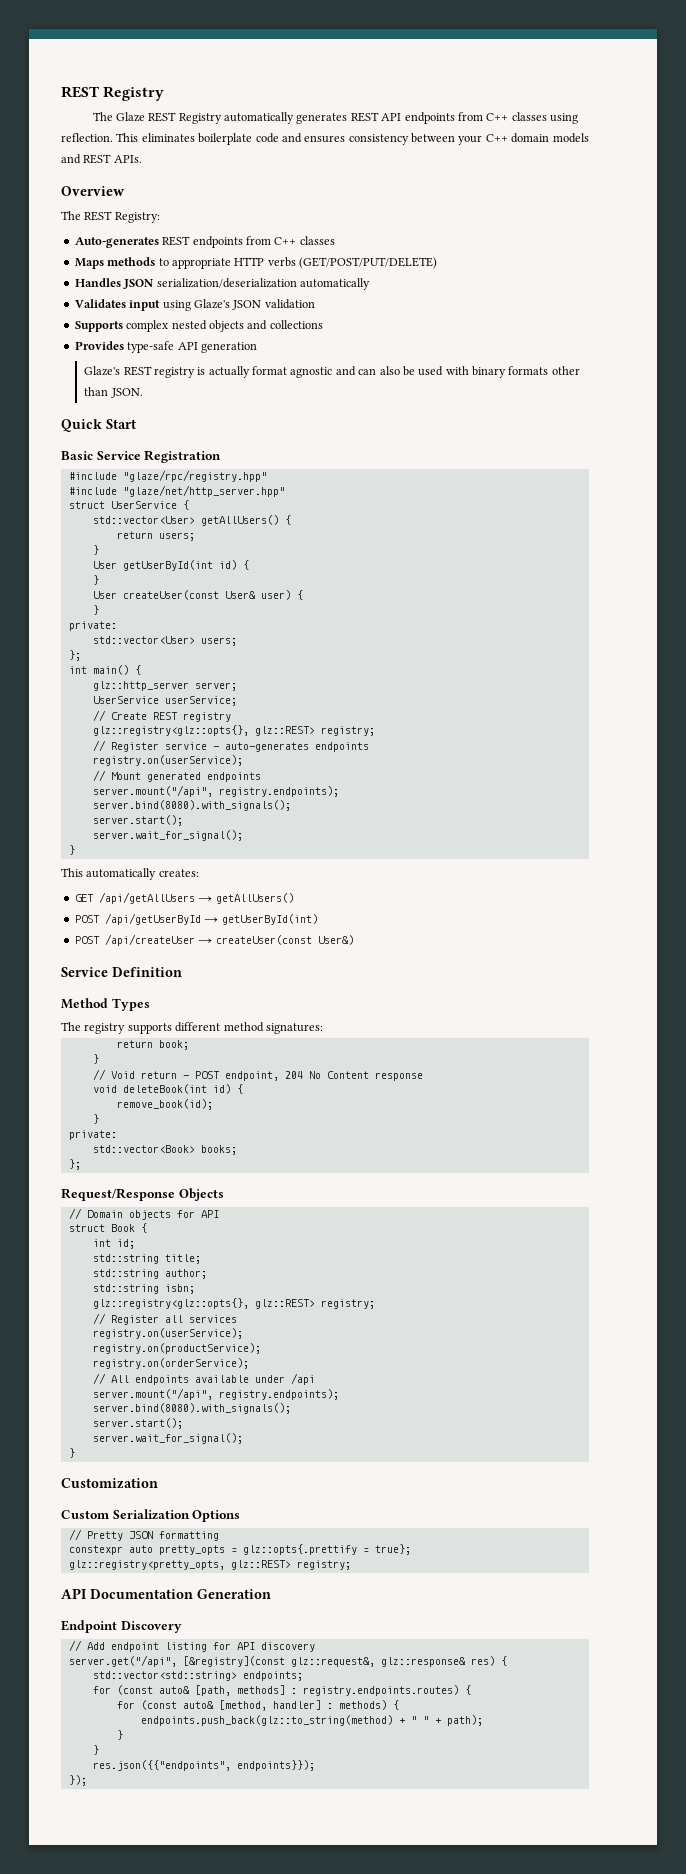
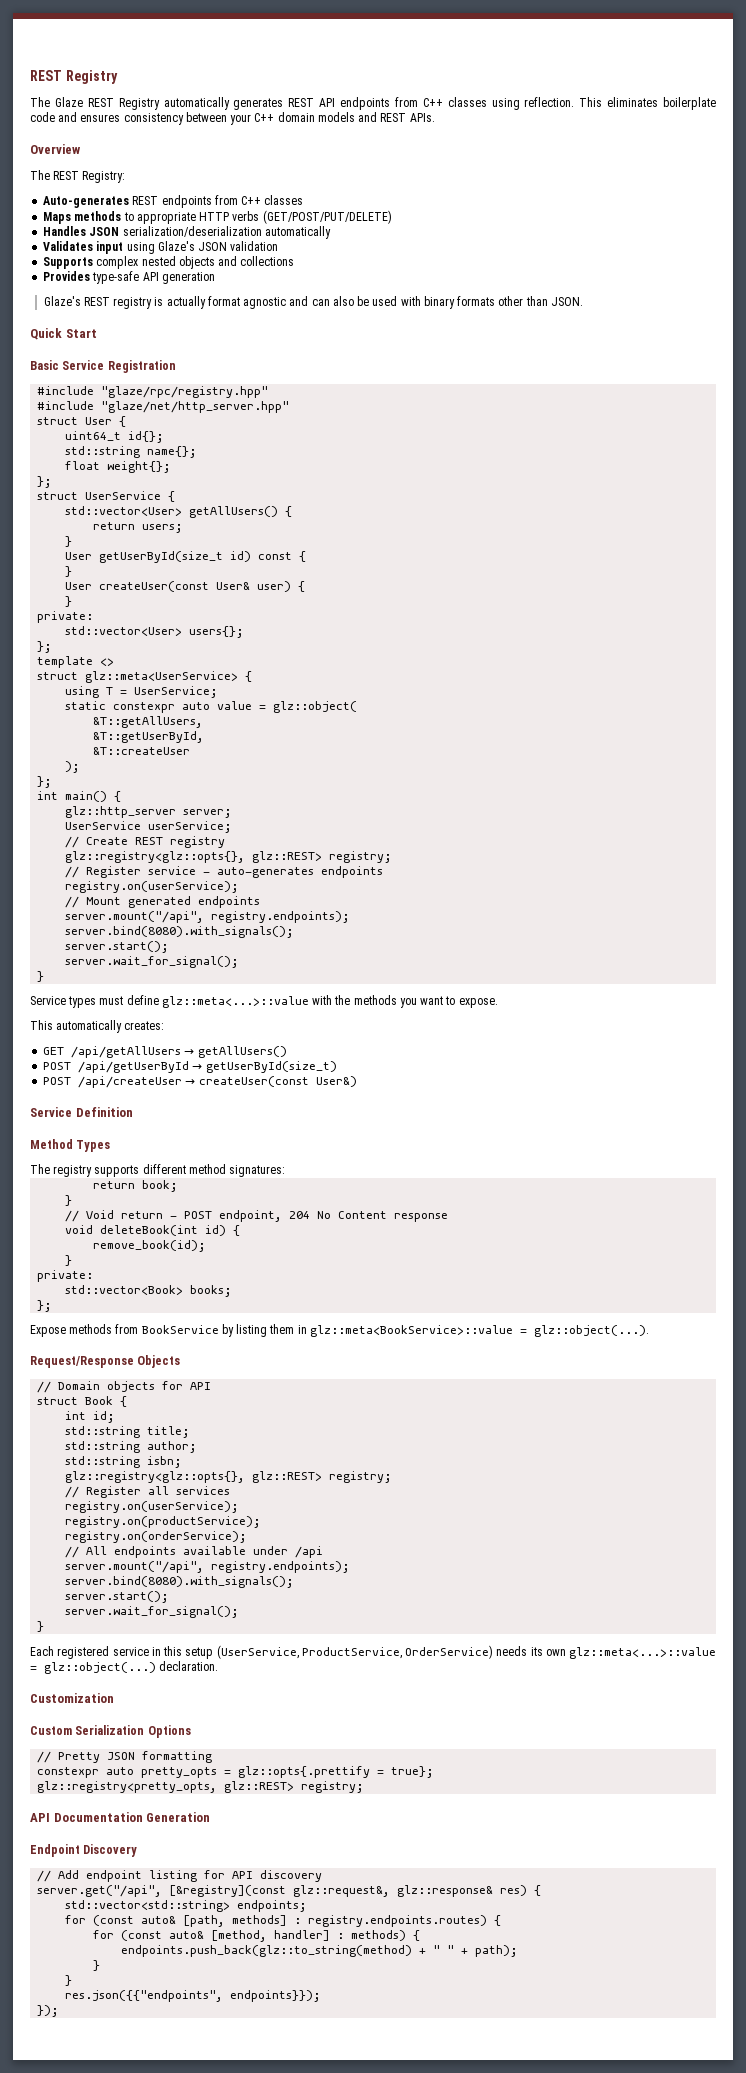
(285, 491) none -> [37,416,127,427] [65,431,165,443] [65,446,198,458] [65,461,172,473] [37,476,53,488] // struct User { // uint64_t id{}; // std::string name{}; // float weight{}; // };
[122,560,237,571] getUserById(int id) -> [99,551,293,563] getUserById(size_t id) const
[200,637,237,646] users; -> [189,626,245,638] [37,641,53,653] [37,656,115,668] [37,671,253,683] [65,686,219,698] [65,701,358,713] [93,716,204,728] [93,731,205,743] [93,747,191,755] [65,761,81,773] users{}; // }; // template <> // struct glz::meta<UserService> { // using T = UserService; // static constexpr auto value = glz::object( // &T::getAllUsers, // &T::getUserById, // &T::createUser // );
(75, 850) none -> [30,995,498,1008] // Service types must define glz::meta<...>::value with the methods you want to expose.
[221,914,318,925] getUserById(int) -> [205,1061,337,1073] getUserById(size_t)
(81, 1164) none -> [30,1324,649,1337] // Expose methods from BookService by listing them in glz::meta<BookService>::value = glz::object(...).
(75, 1453) none -> [30,1645,716,1659] [30,1661,219,1674] // Each registered service in this setup (UserService, ProductService, OrderService) needs its own glz::meta<...>::value = glz::object(...) declaration.

